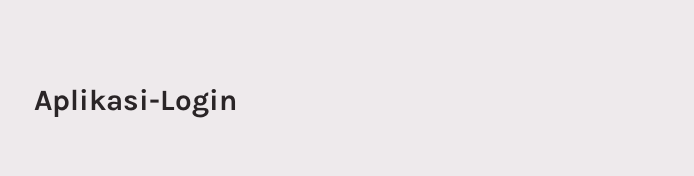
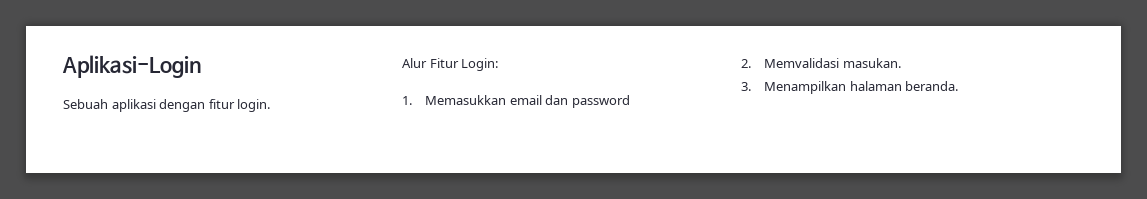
(237, 103) none -> [63,99,271,112] [402,58,499,71] [402,95,630,108] [741,58,901,68] [741,81,959,94] // Sebuah aplikasi dengan fitur login. // Alur Fitur Login: // 1. Memasukkan email dan password // 2. Memvalidasi masukan. // 3. Menampilkan halaman beranda.

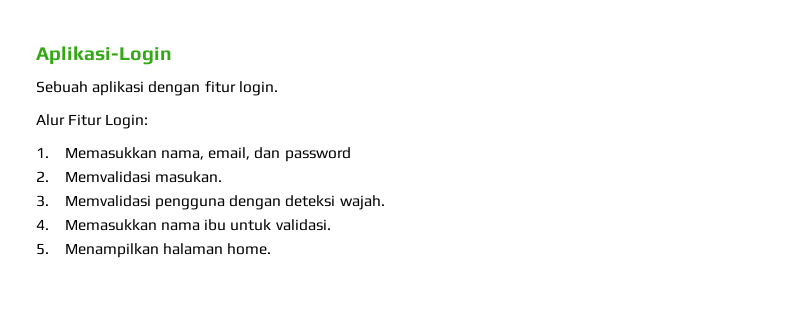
[509,95,542,105] email -> [161,147,251,160] nama, email,
(751, 86) none -> [64,195,385,210] [36,219,331,231] [36,243,49,255] Memvalidasi pengguna dengan deteksi wajah. // 4. Memasukkan nama ibu untuk validasi. // 5.
[905,81,959,91] beranda. -> [227,243,272,255] home.

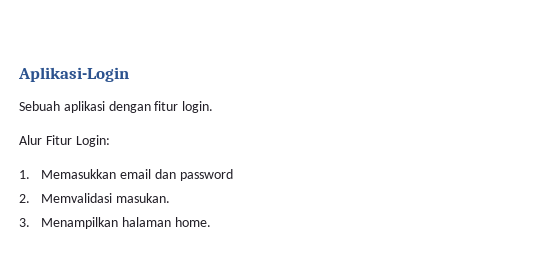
[161,147,251,160] nama, email, -> [120,169,152,179] email
[64,195,385,210] [36,219,331,231] [36,243,49,255] Memvalidasi pengguna dengan deteksi wajah. // 4. Memasukkan nama ibu untuk validasi. // 5. -> (30, 222) none

